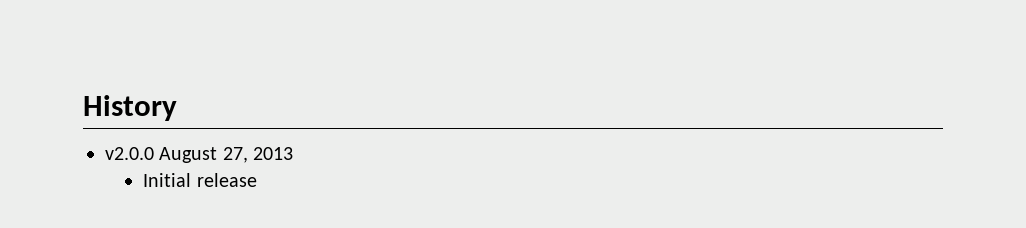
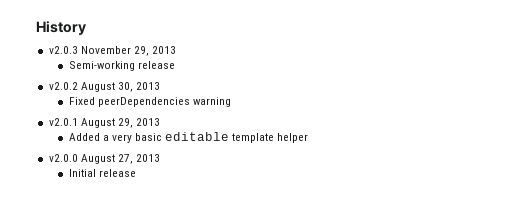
(177, 108) none -> [48,46,176,56] [68,61,175,71] [48,82,160,92] [68,97,231,107] [48,118,160,128] [68,132,309,143] // v2.0.3 November 29, 2013 // Semi-working release // v2.0.2 August 30, 2013 // Fixed peerDependencies warning // v2.0.1 August 29, 2013 // Added a very basic editable template helper

